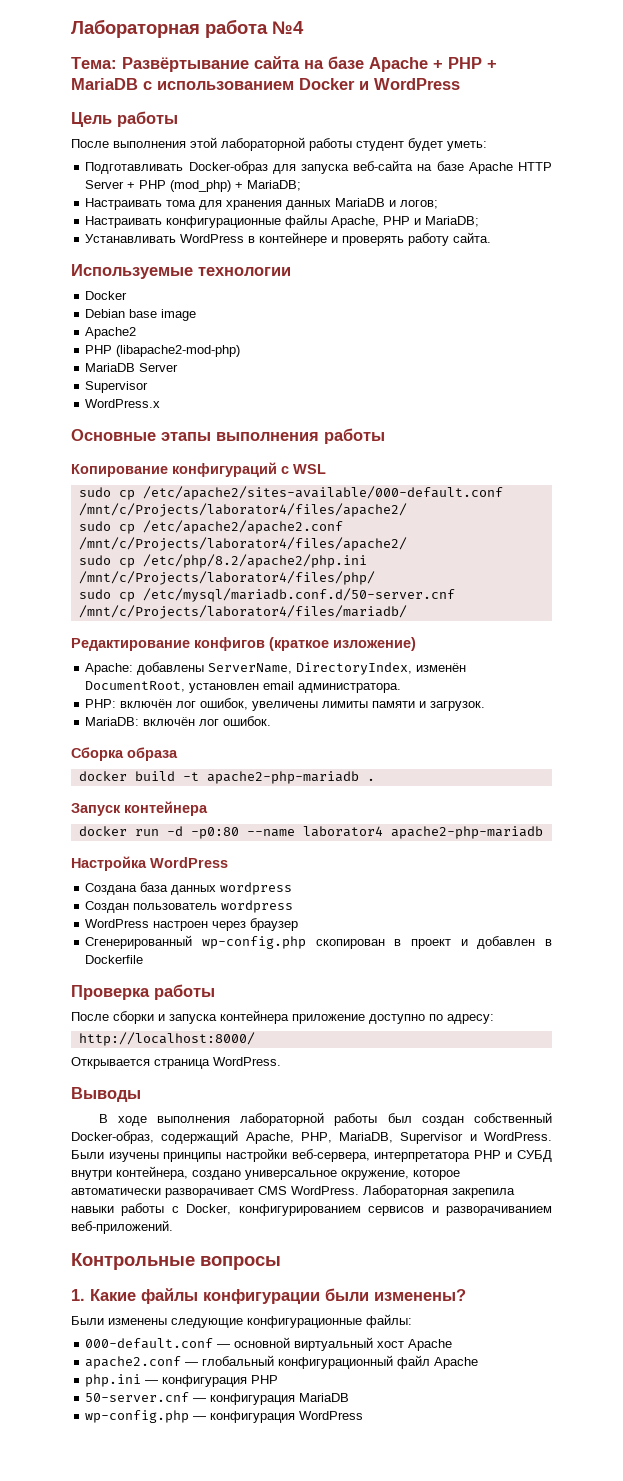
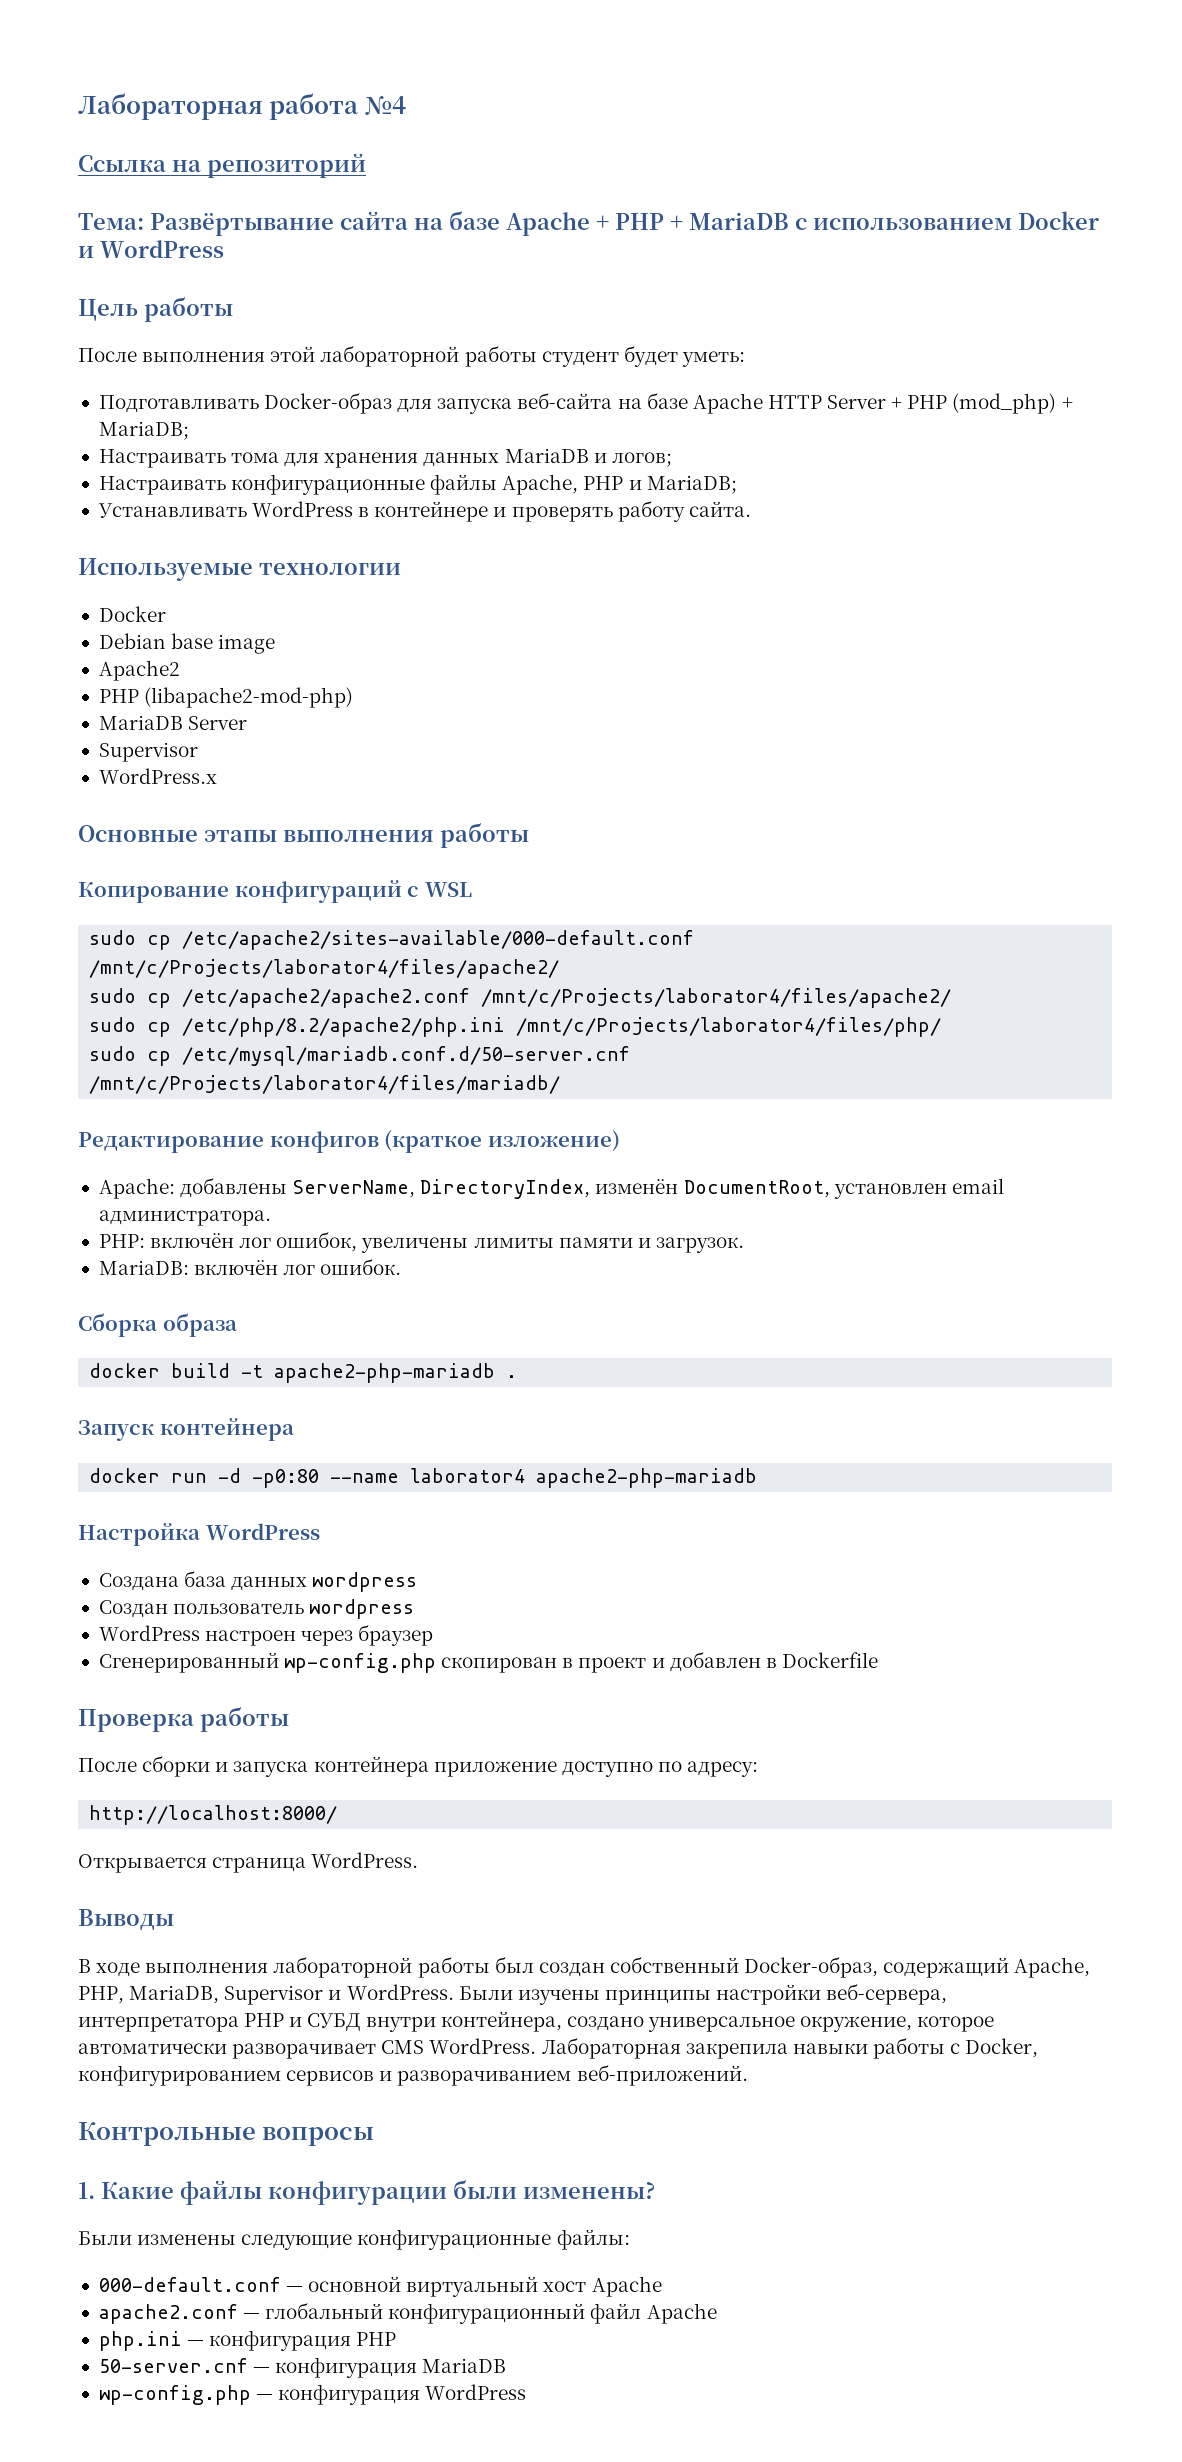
(304, 27) none -> [78,153,366,178] // Ссылка на репозиторий

